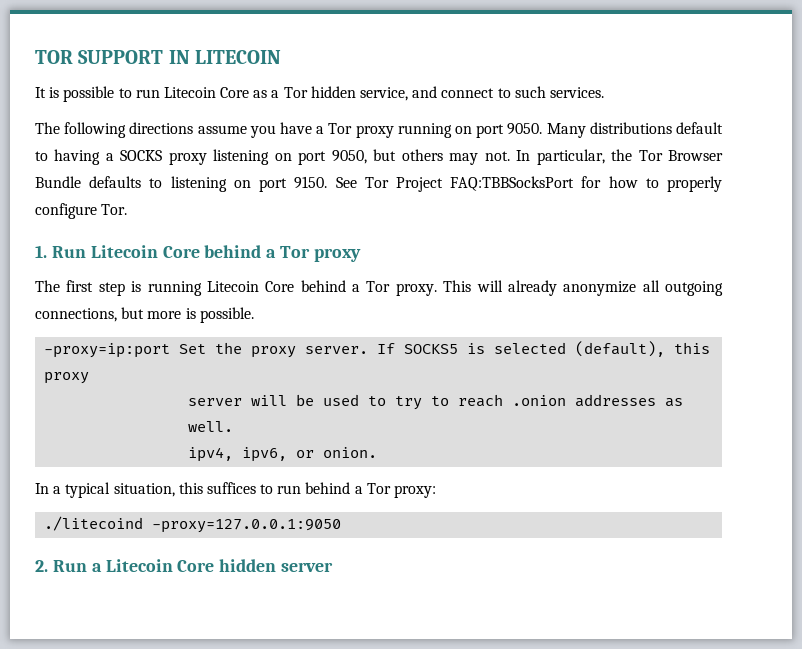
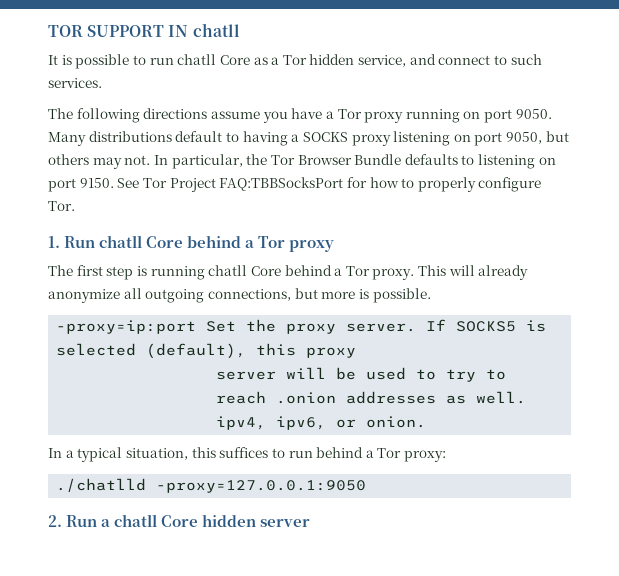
[194,50,281,64] LITECOIN -> [192,23,240,37] chatll
[163,87,216,98] Litecoin -> [177,54,217,65] chatll
[90,245,158,258] Litecoin -> [99,235,143,248] chatll
[206,281,259,292] Litecoin -> [208,265,248,276] chatll
[44,516,144,531] ./litecoind -> [56,478,147,492] ./chatlld
[105,559,173,572] Litecoin -> [114,514,158,527] chatll

